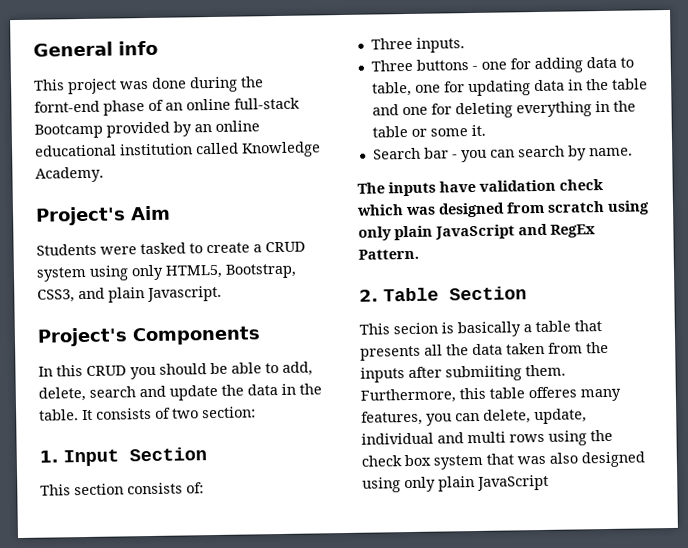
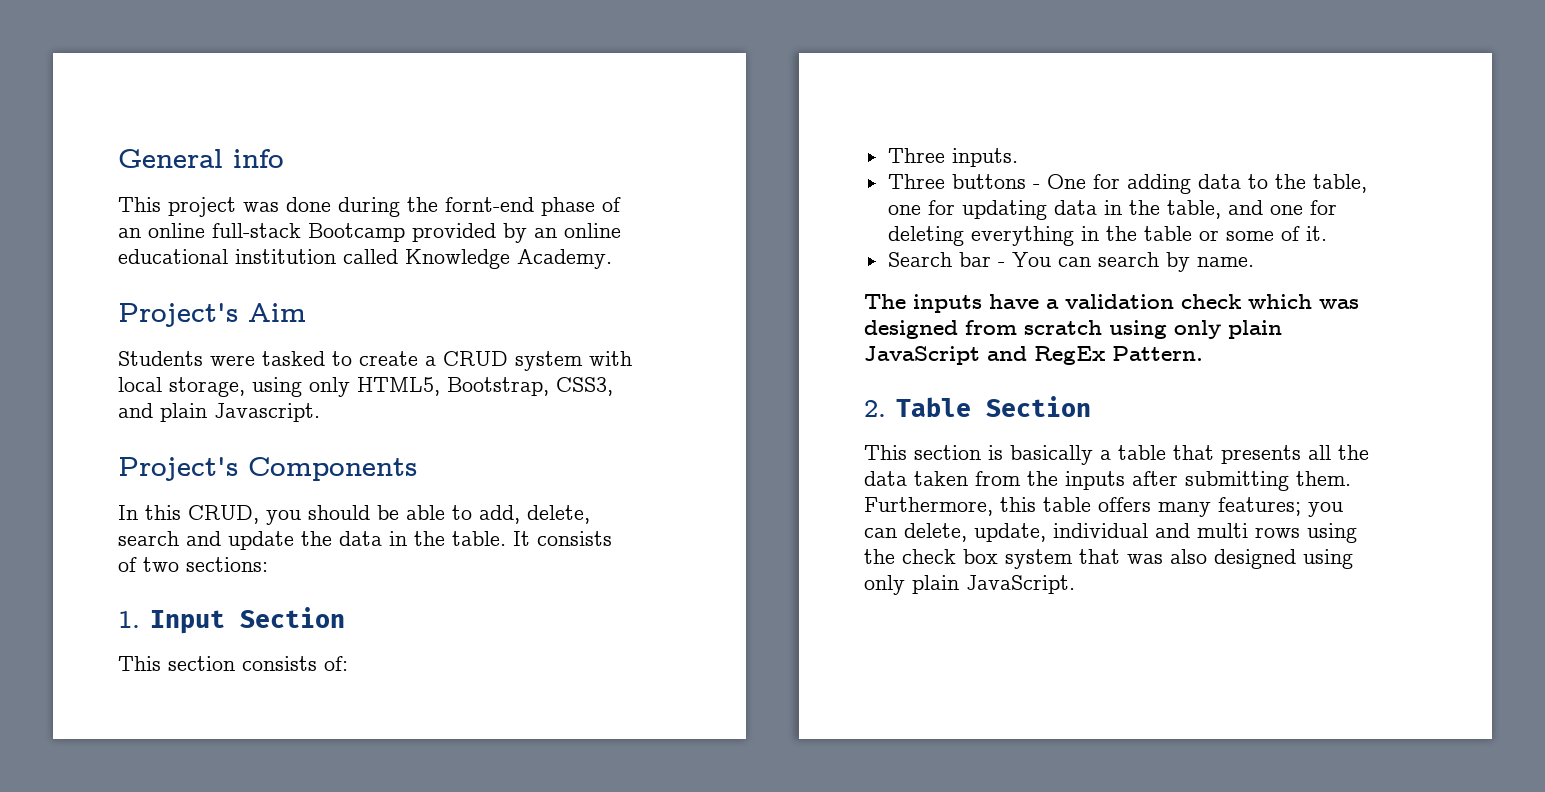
(87, 274) none -> [589,351,632,366] [118,377,245,397] with local storage,
[86,365,127,376] CRUD -> [188,505,259,524] CRUD,
[202,406,256,419] section: -> [186,557,268,572] sections:
[480,61,507,70] one -> [1046,174,1086,189] One
(634, 62) none -> [1274,174,1306,189] the
[611,78,648,90] table -> [1166,200,1221,219] table,
(468, 132) none -> [1280,226,1300,241] of
[460,149,487,163] you -> [1011,252,1051,267] You
(476, 186) none -> [1046,299,1059,309] a
[393,322,438,335] secion -> [914,445,981,460] section
[445,365,522,382] submiiting -> [1185,471,1289,491] submitting
[528,386,621,402] [361,410,423,426] offeres many features, -> [1098,497,1301,517] offers many features;
[477,474,549,491] JavaScript -> [966,575,1075,594] JavaScript.

